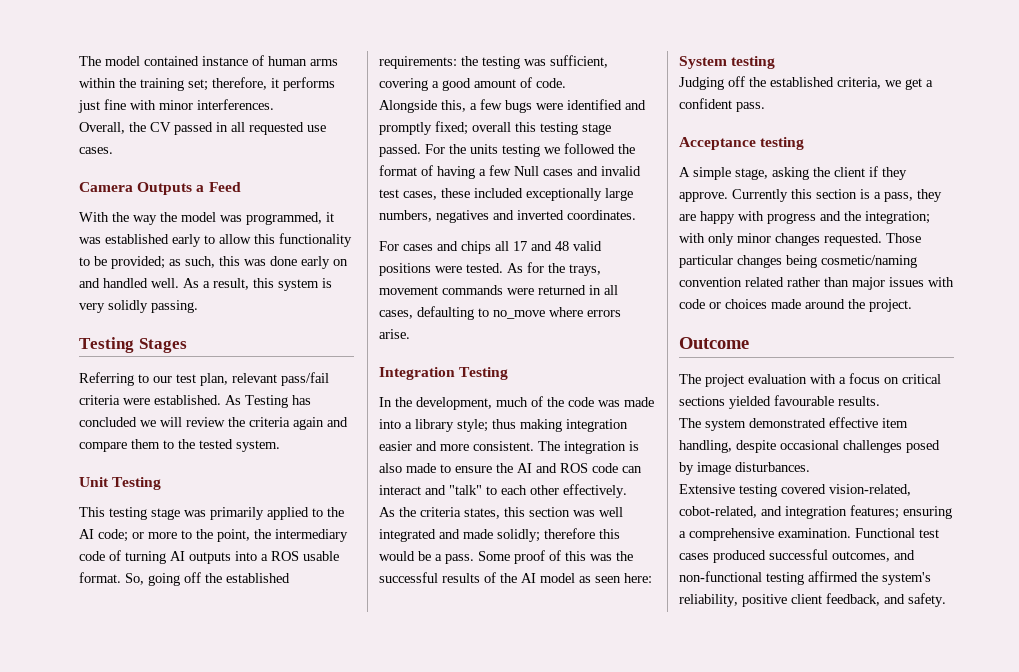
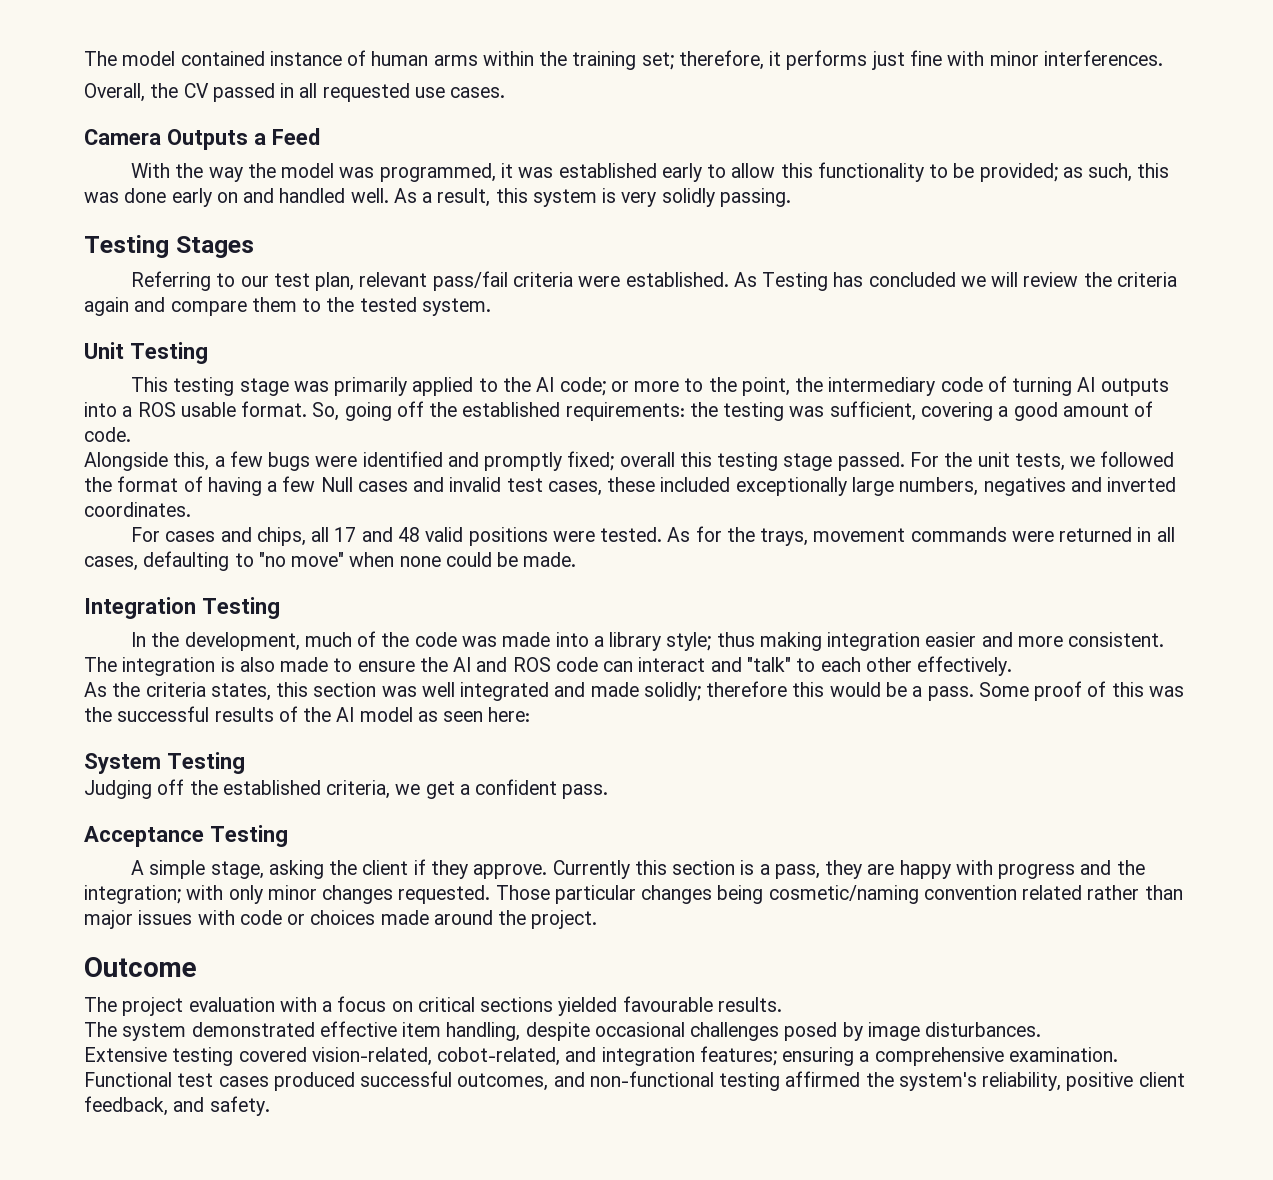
[470,144,540,157] units testing -> [977,452,1065,471] unit tests,
[461,241,491,254] chips -> [256,527,306,546] chips,
[493,307,621,319] [379,329,410,339] no_move where errors arise. -> [258,552,577,567] "no move" when none could be made.
[731,56,776,69] testing -> [167,752,245,774] Testing
[760,137,805,150] testing -> [210,825,288,847] Testing

